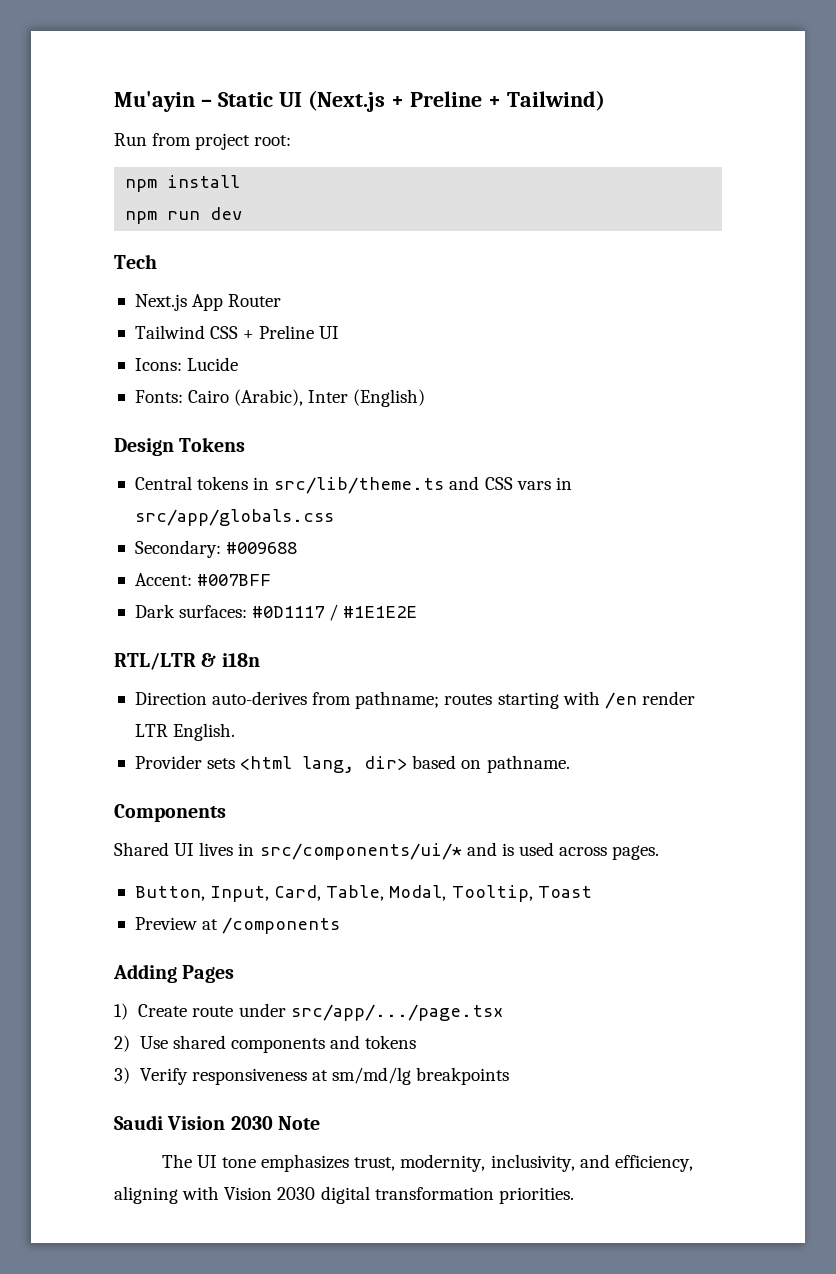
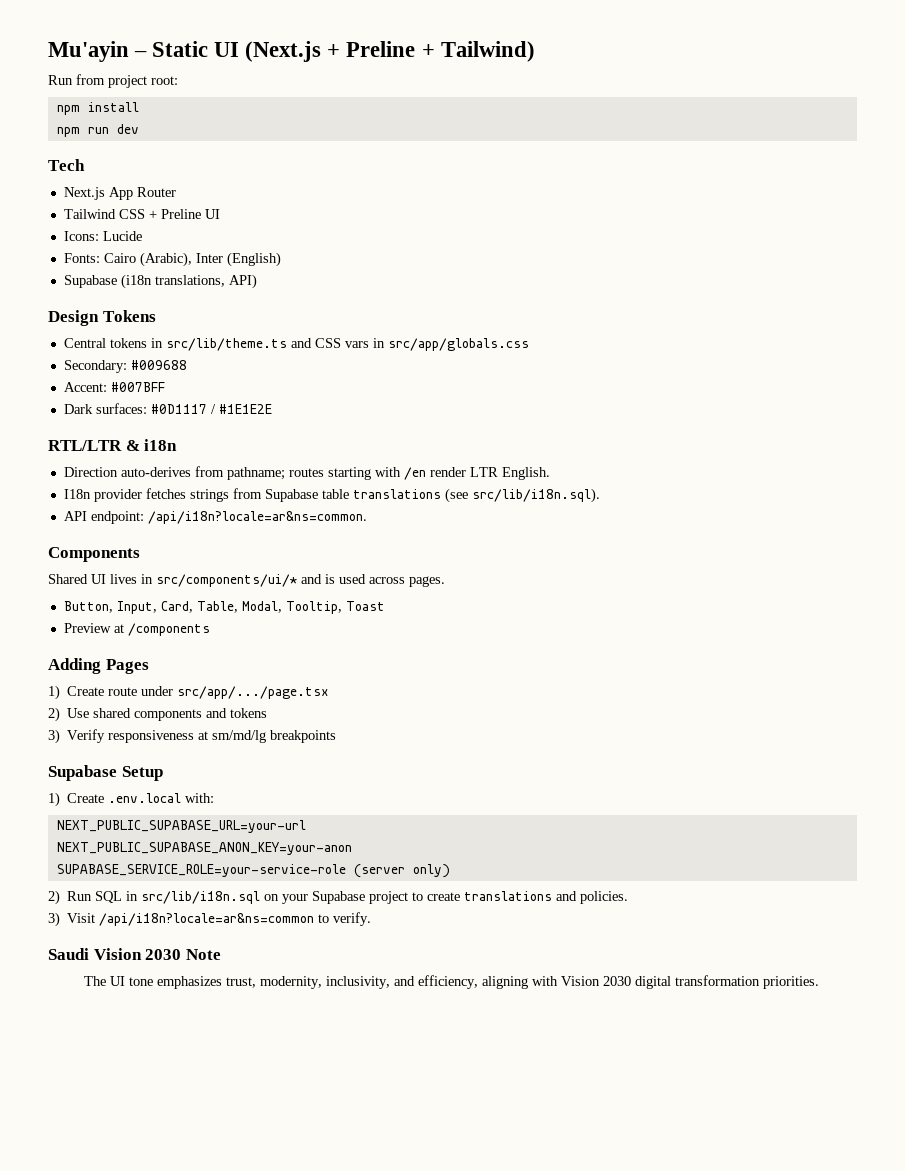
(426, 398) none -> [63,274,257,289] // Supabase (i18n translations, API)
[134,755,570,773] Provider sets <html lang, dir> based on pathname. -> [63,488,600,503] [63,511,367,524] I18n provider fetches strings from Supabase table translations (see src/lib/i18n.sql). // API endpoint: /api/i18n?locale=ar&ns=common.
(510, 1076) none -> [48,765,163,781] [48,792,215,807] [56,820,306,833] [56,842,352,855] [56,864,450,878] [48,890,629,905] [48,912,372,927] // Supabase Setup // 1) Create .env.local with: // NEXT_PUBLIC_SUPABASE_URL=your-url // NEXT_PUBLIC_SUPABASE_ANON_KEY=your-anon // SUPABASE_SERVICE_ROLE=your-service-role (server only) // 2) Run SQL in src/lib/i18n.sql on your Supabase project to create translations and policies. // 3) Visit /api/i18n?locale=ar&ns=common to verify.

